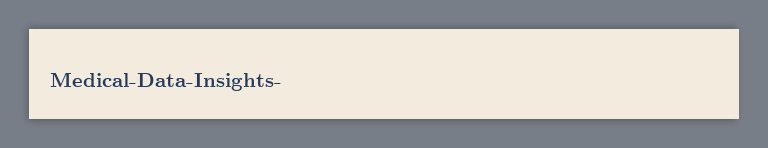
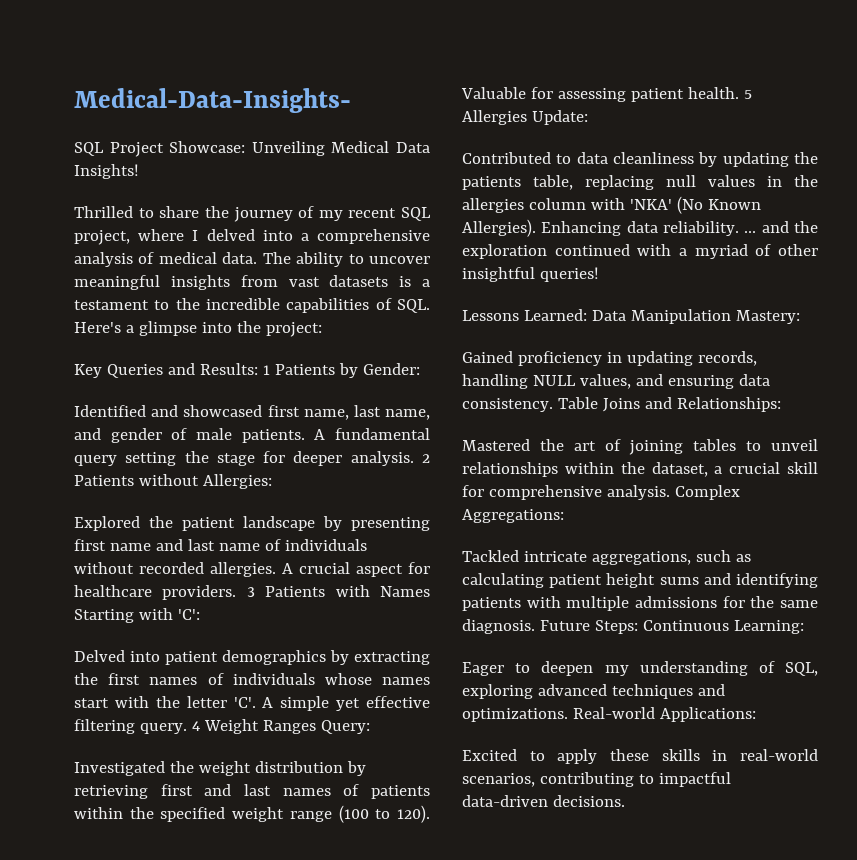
(282, 81) none -> [74,141,430,157] [74,164,139,179] [74,206,431,222] [74,229,430,245] [74,252,431,267] [74,275,430,290] [74,298,430,313] [74,321,322,337] [74,363,420,378] [74,405,430,420] [74,428,430,443] [74,451,430,466] [74,474,272,489] [74,516,430,531] [74,539,367,551] [74,562,430,577] [74,585,430,600] [74,608,200,623] [74,650,430,665] [74,673,431,685] [74,696,430,711] [74,719,370,734] [74,761,366,776] [74,784,431,799] [74,805,431,823] [461,87,752,102] [462,110,588,125] [462,152,818,167] [462,175,818,190] [462,196,761,214] [462,219,818,237] [462,244,818,259] [462,267,599,282] [462,309,800,324] [462,351,757,366] [462,374,770,389] [462,397,781,412] [462,439,818,455] [462,462,818,477] [462,485,740,500] [462,509,564,523] [462,550,751,565] [462,573,818,588] [462,596,818,611] [462,619,804,634] [462,661,818,676] [462,684,725,699] [462,707,756,722] [462,749,818,764] [462,772,731,787] [462,795,625,807] // SQL Project Showcase: Unveiling Medical Data Insights! // Thrilled to share the journey of my recent SQL project, where I delved into a comprehensive analysis of medical data. The ability to uncover meaningful insights from vast datasets is a testament to the incredible capabilities of SQL. Here's a glimpse into the project: // Key Queries and Results: 1 Patients by Gender: // Identified and showcased first name, last name, and gender of male patients. A fundamental query setting the stage for deeper analysis. 2 Patients without Allergies: // Explored the patient landscape by presenting first name and last name of individuals without recorded allergies. A crucial aspect for healthcare providers. 3 Patients with Names Starting with 'C': // Delved into patient demographics by extracting the first names of individuals whose names start with the letter 'C'. A simple yet effective filtering query. 4 Weight Ranges Query: // Investigated the weight distribution by retrieving first and last names of patients within the specified weight range (100 to 120). Valuable for assessing patient health. 5 Allergies Update: // Contributed to data cleanliness by updating the patients table, replacing null values in the allergies column with 'NKA' (No Known Allergies). Enhancing data reliability. ... and the exploration continued with a myriad of other insightful queries! // Lessons Learned: Data Manipulation Mastery: // Gained proficiency in updating records, handling NULL values, and ensuring data consistency. Table Joins and Relationships: // Mastered the art of joining tables to unveil relationships within the dataset, a crucial skill for comprehensive analysis. Complex Aggregations: // Tackled intricate aggregations, such as calculating patient height sums and identifying patients with multiple admissions for the same diagnosis. Future Steps: Continuous Learning: // Eager to deepen my understanding of SQL, exploring advanced techniques and optimizations. Real-world Applications: // Excited to apply these skills in real-world scenarios, contributing to impactful data-driven decisions.

